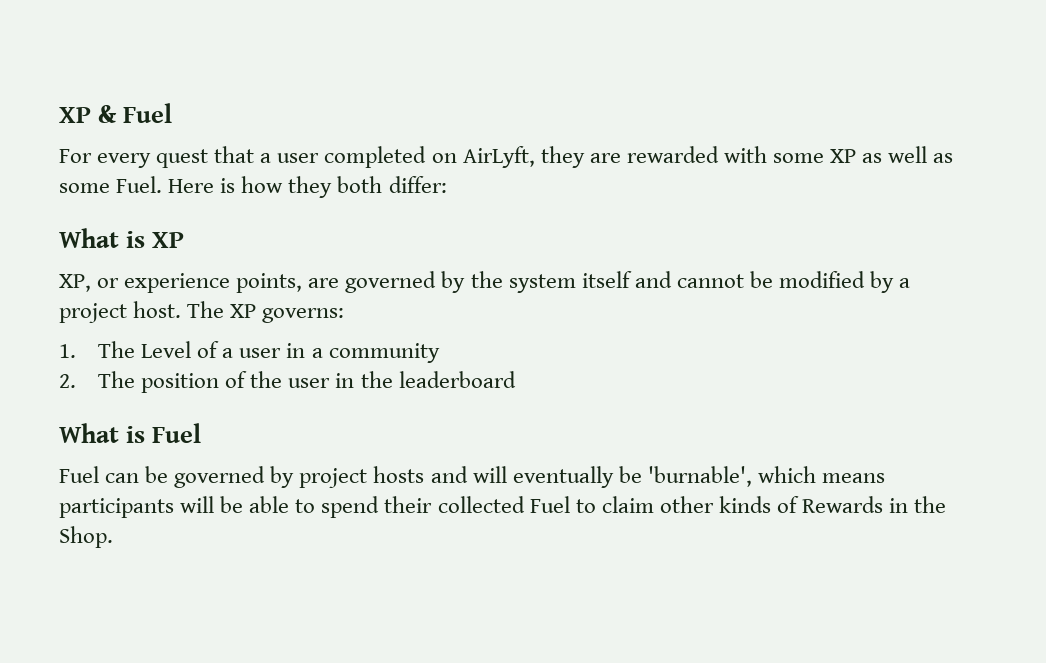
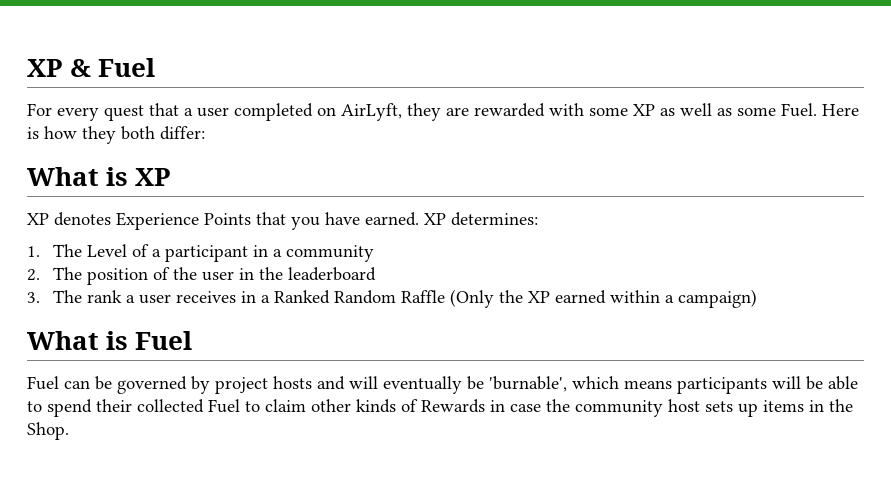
[59,271,911,293] [59,301,345,323] XP, or experience points, are governed by the system itself and cannot be modified by a project host. The XP governs: -> [27,212,538,230] XP denotes Experience Points that you have earned. XP determines:
[239,348,282,358] user -> [164,245,248,262] participant
(516, 379) none -> [27,289,757,308] // 3. The rank a user receives in a Ranked Random Raffle (Only the XP earned within a campaign)
(909, 505) none -> [510,399,824,417] case the community host sets up items in

